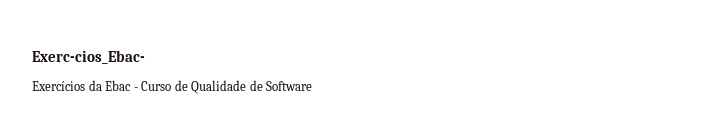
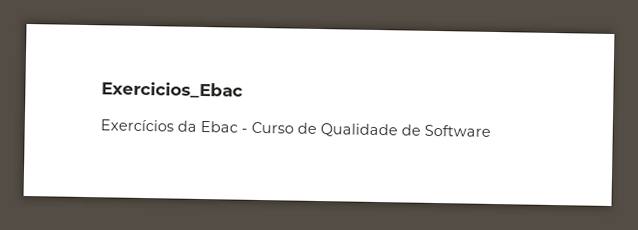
[32,50,145,64] Exerc-cios_Ebac- -> [101,81,243,99] Exercicios_Ebac

